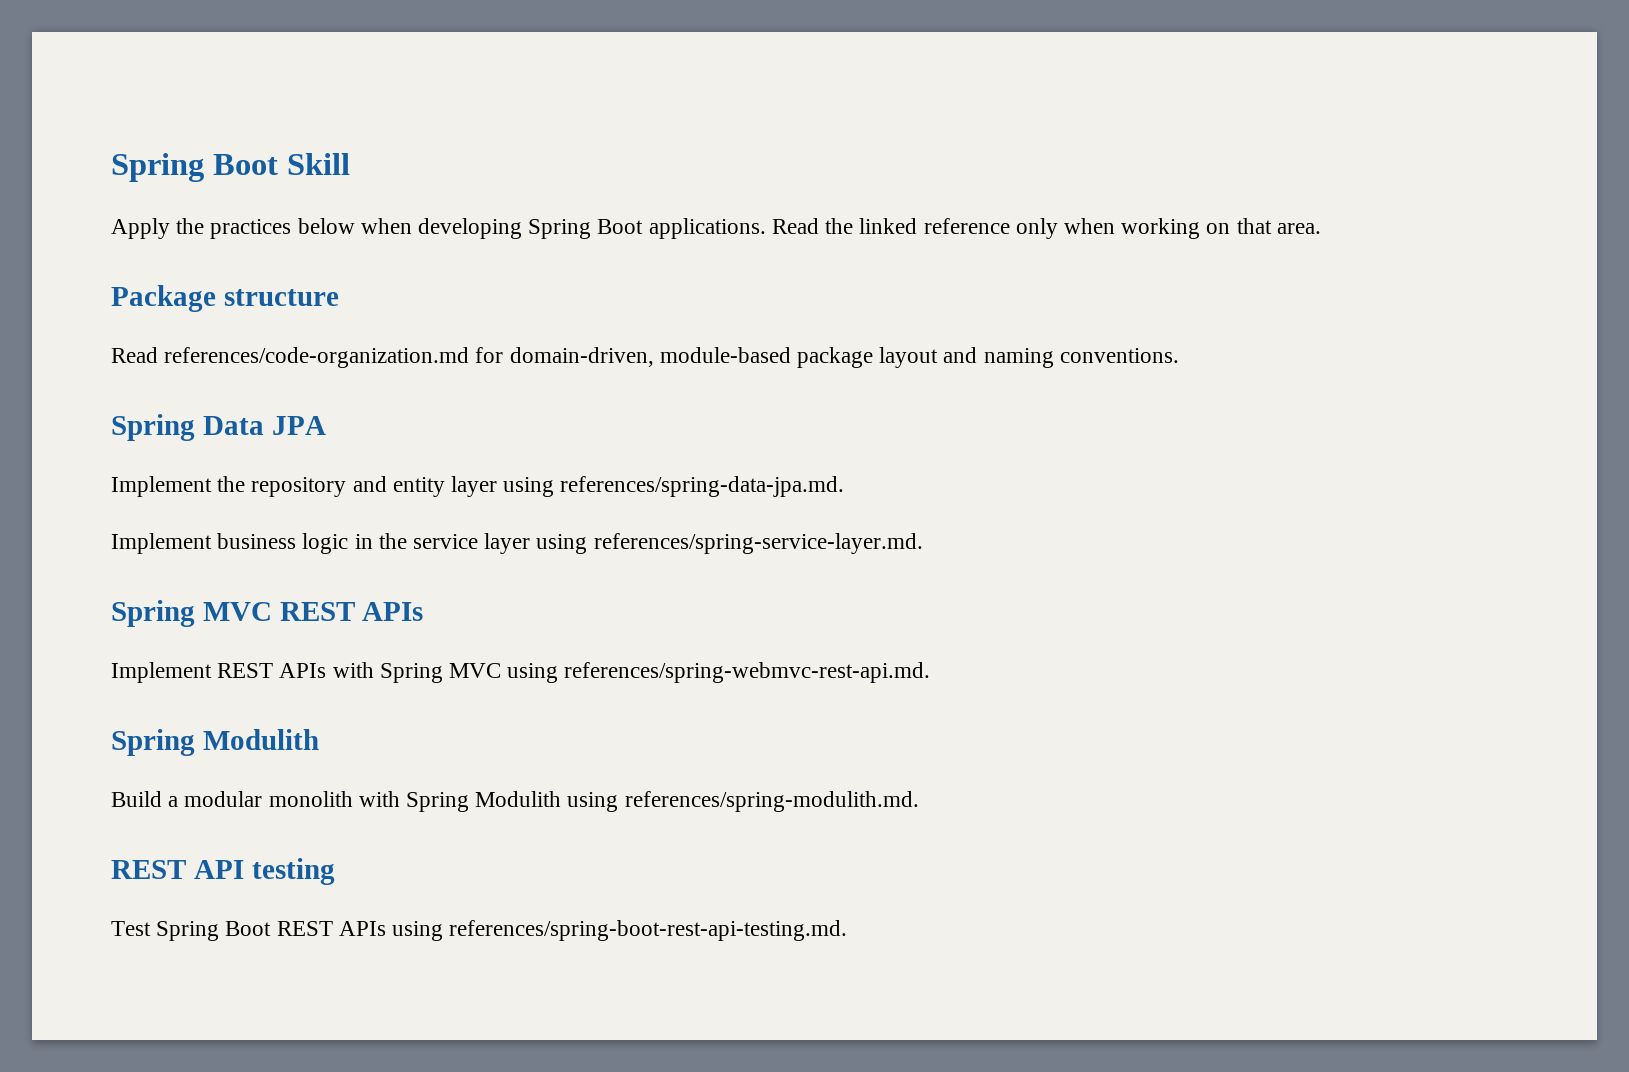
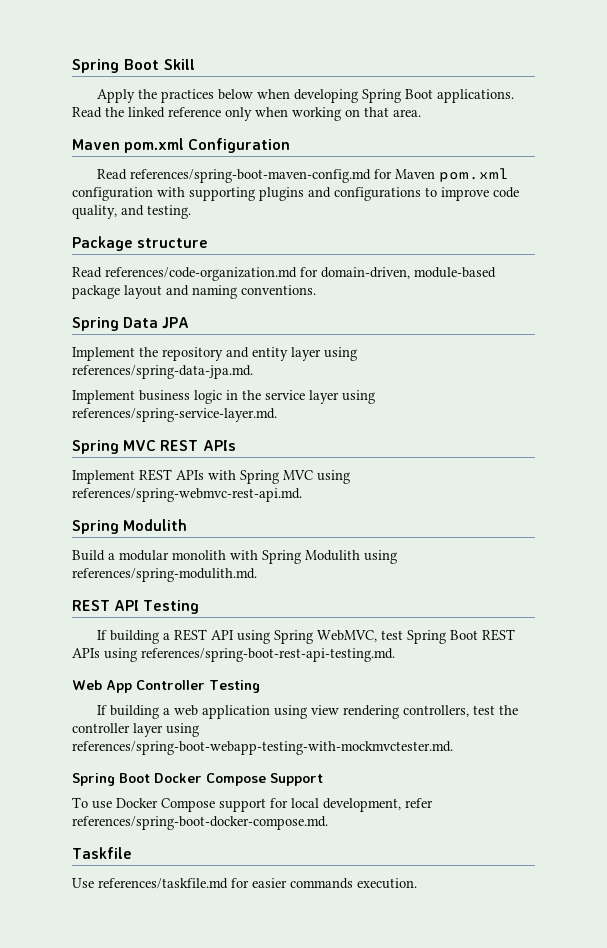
(1321, 228) none -> [72,138,291,153] [96,168,509,183] [72,187,519,201] [72,205,191,219] // Maven pom.xml Configuration // Read references/spring-boot-maven-config.md for Maven pom.xml configuration with supporting plugins and configurations to improve code quality, and testing.
[251,858,335,885] [111,921,151,936] testing // Test -> [143,600,200,614] [96,629,403,644] Testing // If building a REST API using Spring WebMVC, test
(848, 930) none -> [72,680,260,693] [96,705,518,719] [72,723,199,737] [72,741,453,755] [72,773,323,786] [72,797,433,812] [72,816,328,830] [72,847,132,859] [72,878,417,889] // Web App Controller Testing // If building a web application using view rendering controllers, test the controller layer using references/spring-boot-webapp-testing-with-mockmvctester.md. // Spring Boot Docker Compose Support // To use Docker Compose support for local development, refer references/spring-boot-docker-compose.md. // Taskfile // Use references/taskfile.md for easier commands execution.

